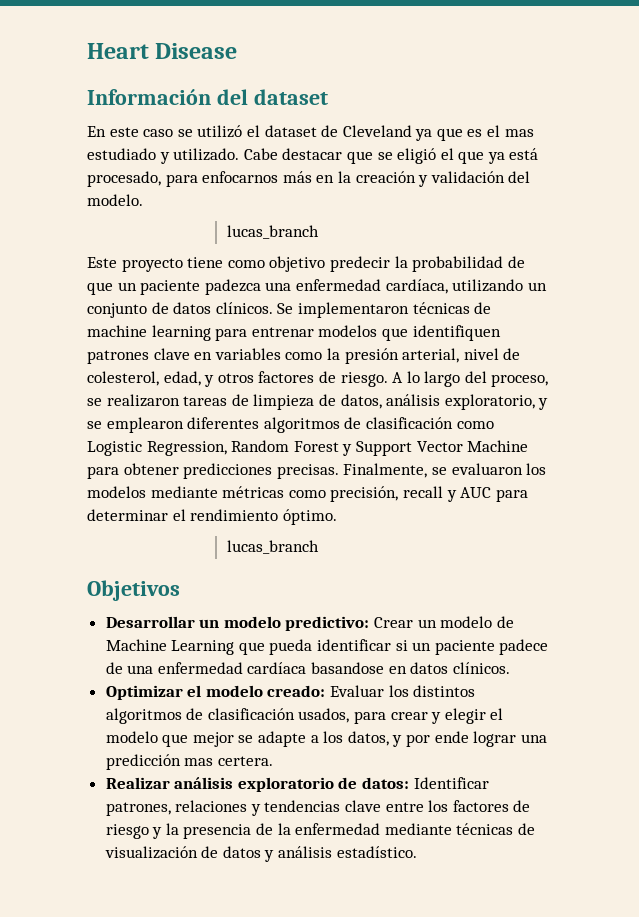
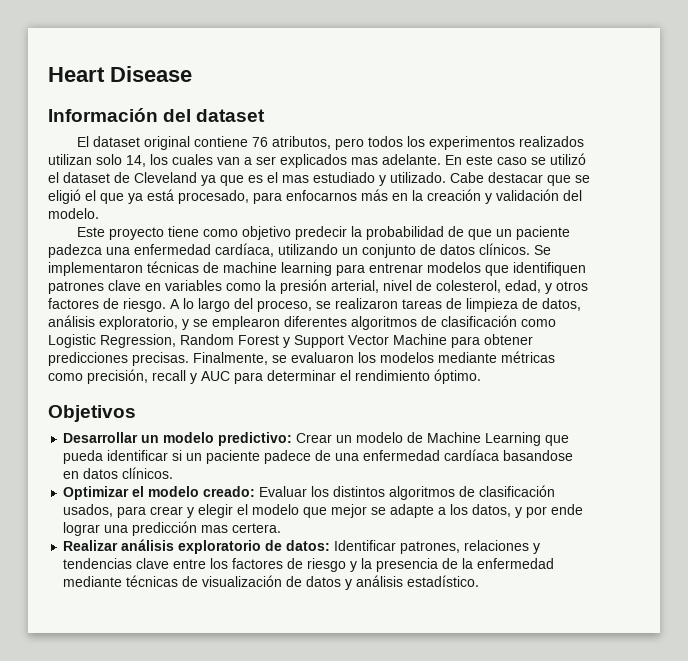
(328, 97) none -> [76,136,584,150] [48,154,441,168] El dataset original contiene 76 atributos, pero todos los experimentos realizados utilizan solo 14, los cuales van a ser explicados mas adelante.
[226,225,319,239] // lucas_branch -> (99, 213) none
[226,540,319,554] // lucas_branch -> (481, 376) none

